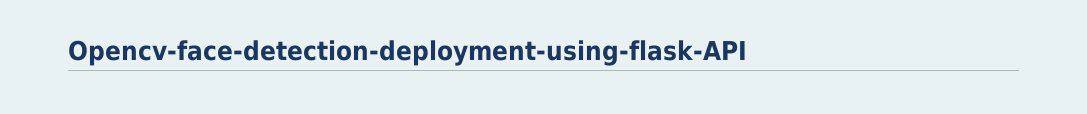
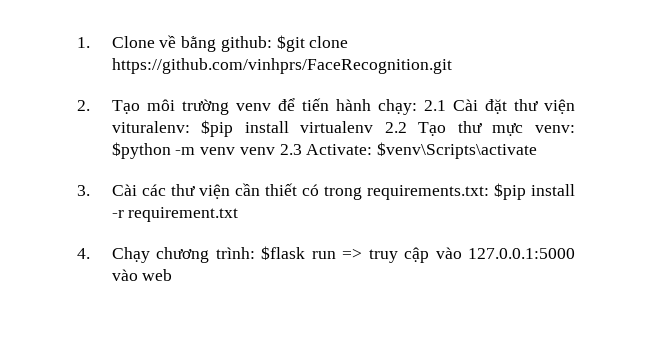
[68,40,747,66] Opencv-face-detection-deployment-using-flask-API -> [77,35,349,52] [111,58,452,74] [77,98,575,115] [111,120,575,137] [111,142,538,159] [77,183,575,200] [111,207,239,222] [77,246,575,263] [111,269,173,281] 1. Clone về bằng github: $git clone https://github.com/vinhprs/FaceRecognition.git // 2. Tạo môi trường venv để tiến hành chạy: 2.1 Cài đặt thư viện vituralenv: $pip install virtualenv 2.2 Tạo thư mực venv: $python -m venv venv 2.3 Activate: $venv\Scripts\activate // 3. Cài các thư viện cần thiết có trong requirements.txt: $pip install -r requirement.txt // 4. Chạy chương trình: $flask run => truy cập vào 127.0.0.1:5000 vào web

